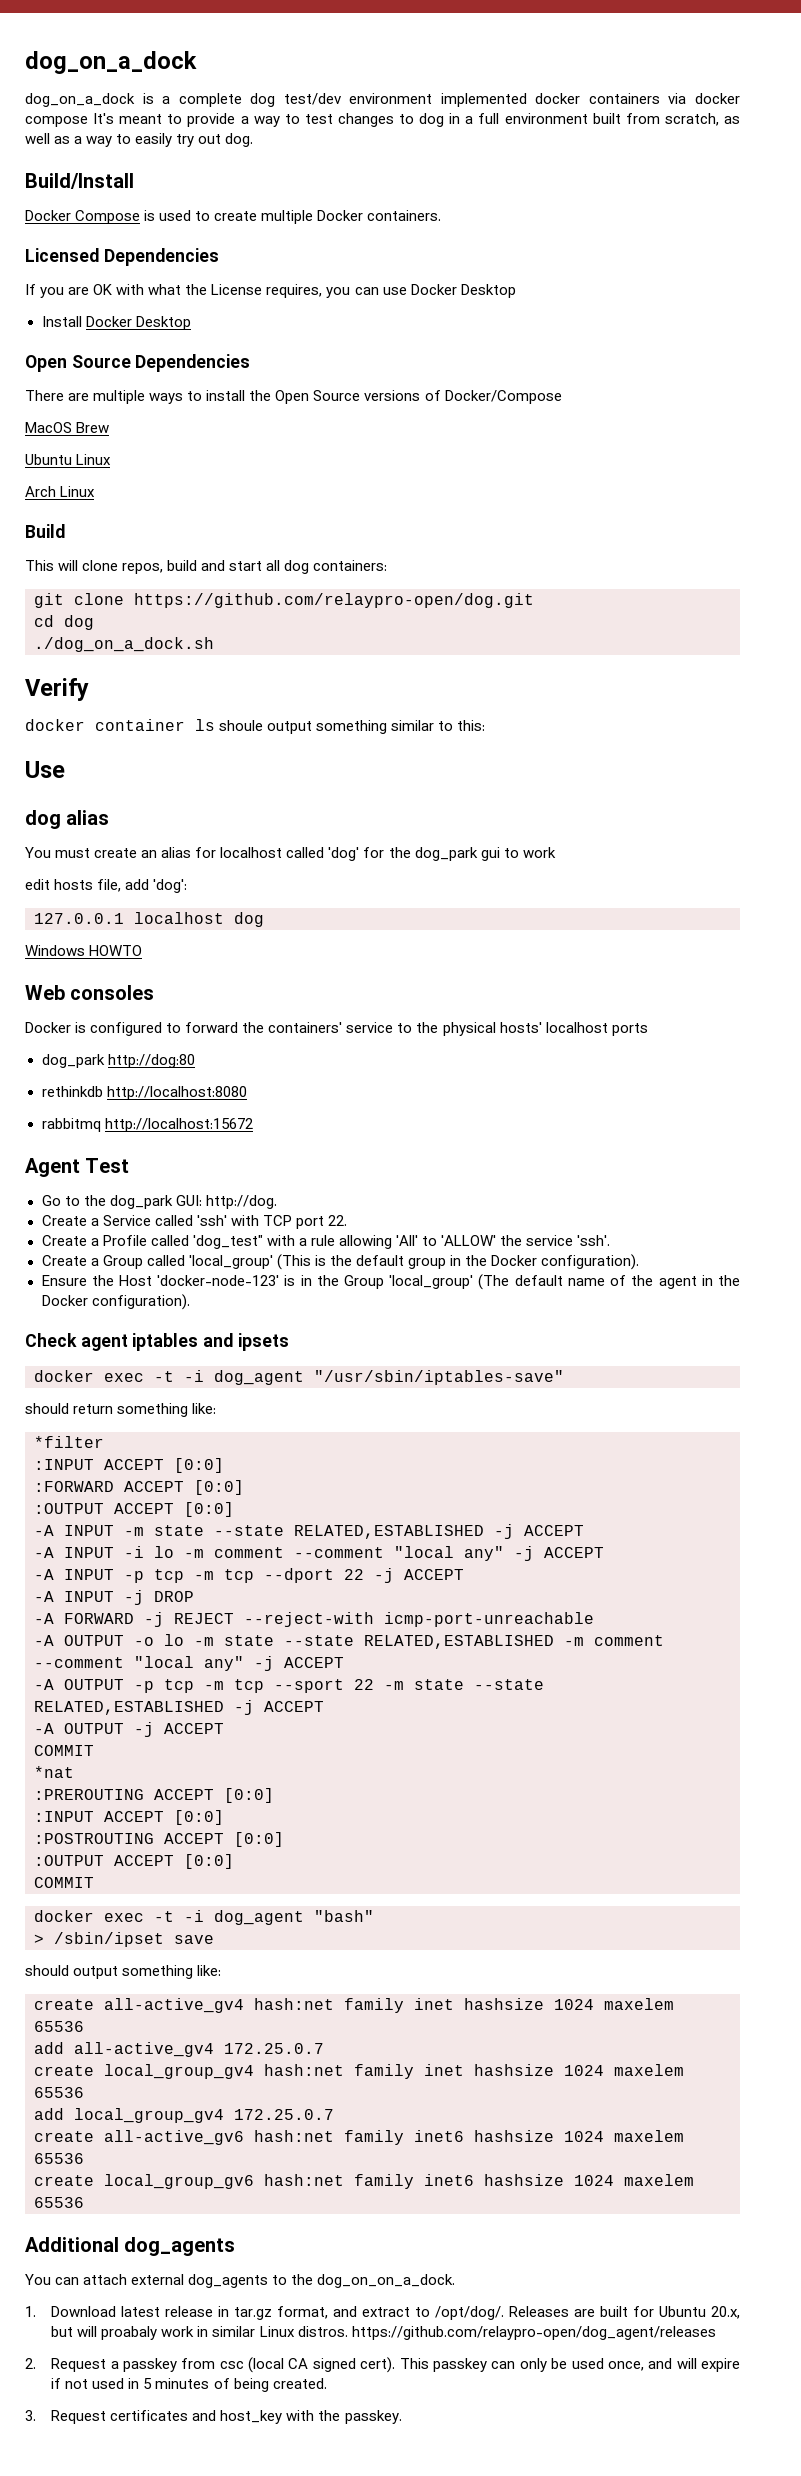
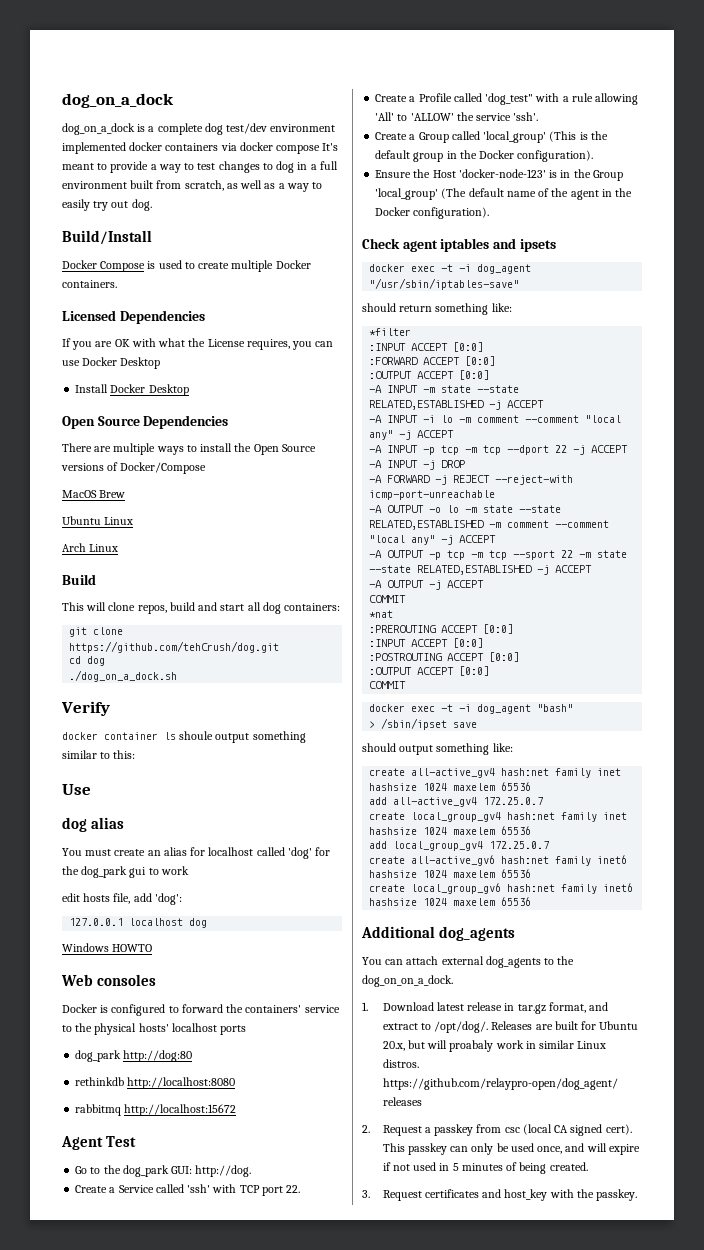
[134,593,534,608] https://github.com/relaypro-open/dog.git -> [69,641,280,653] https://github.com/tehCrush/dog.git

